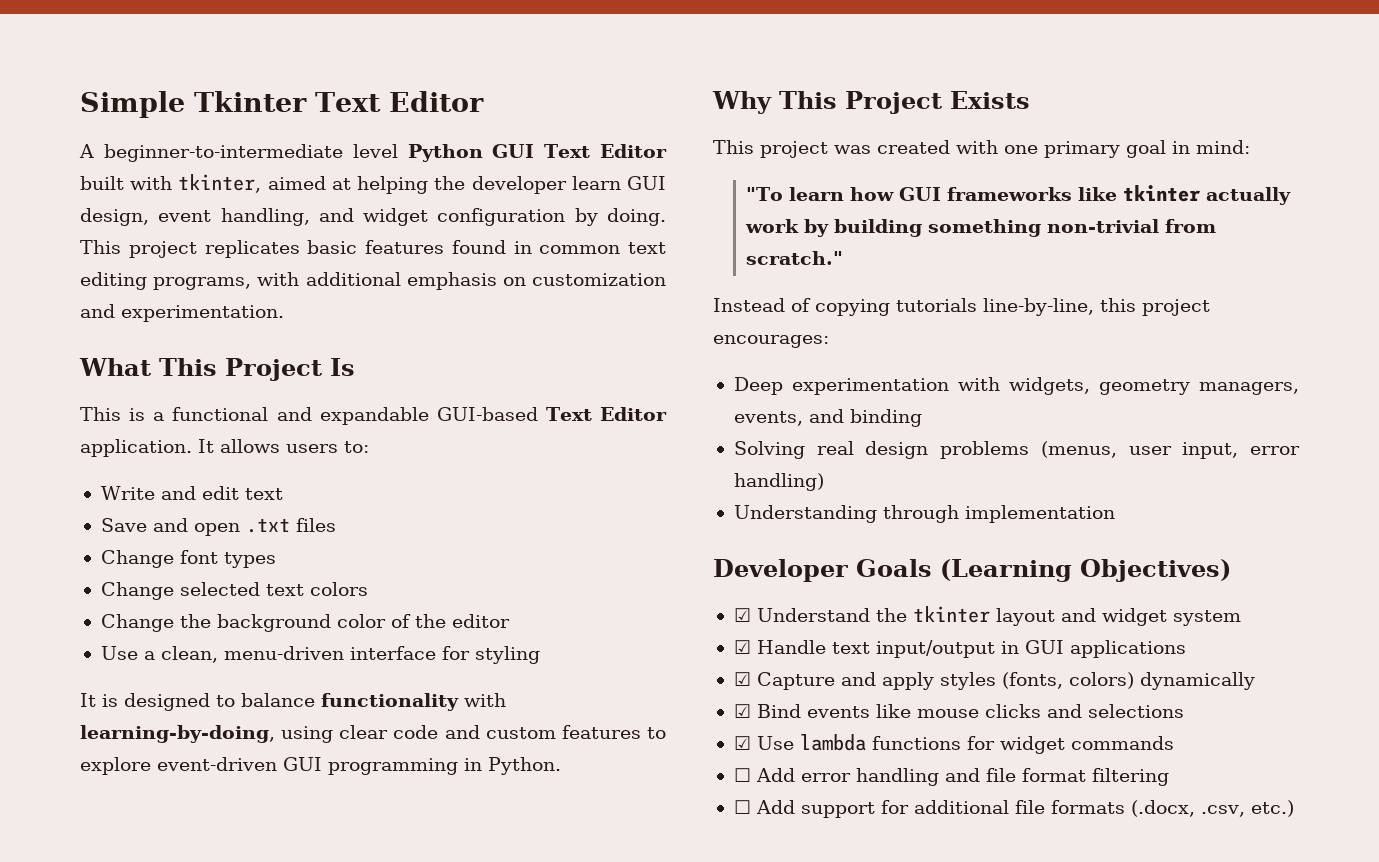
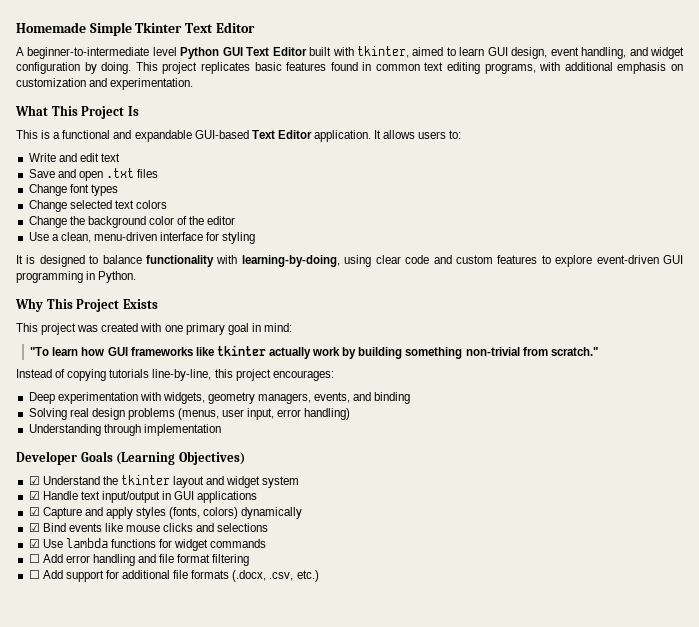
(80, 104) none -> [16,22,86,33] Homemade
[331,176,567,194] at helping the developer -> [446,47,456,56] to

